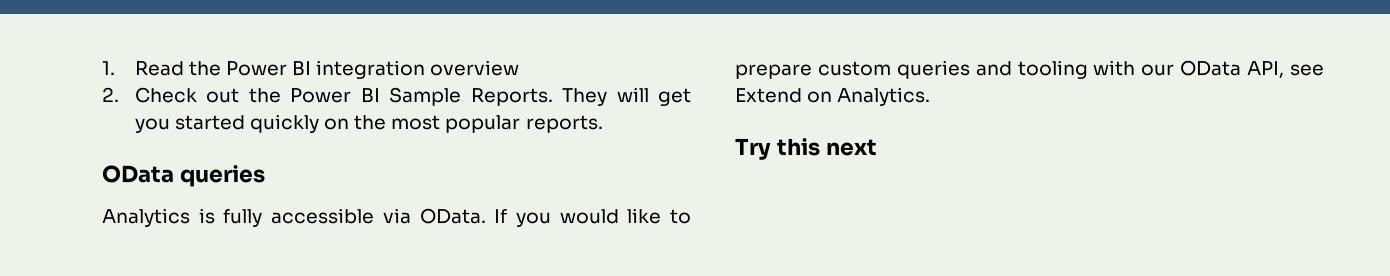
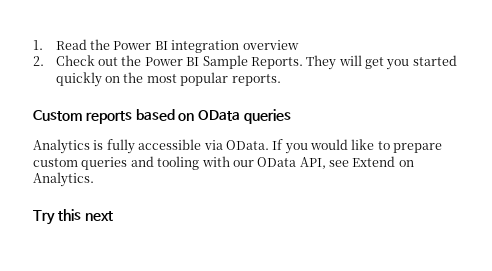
(603, 124) none -> [33,109,195,124] Custom reports based on

